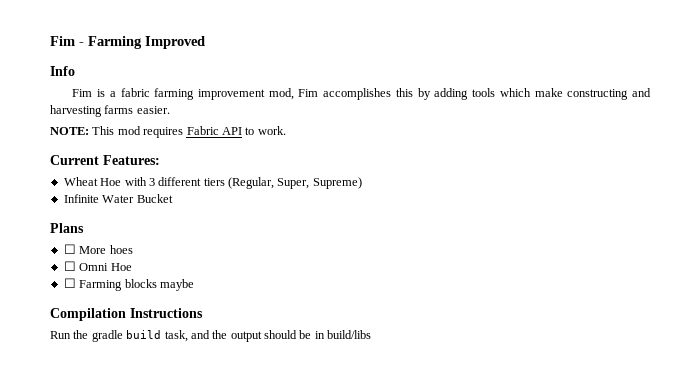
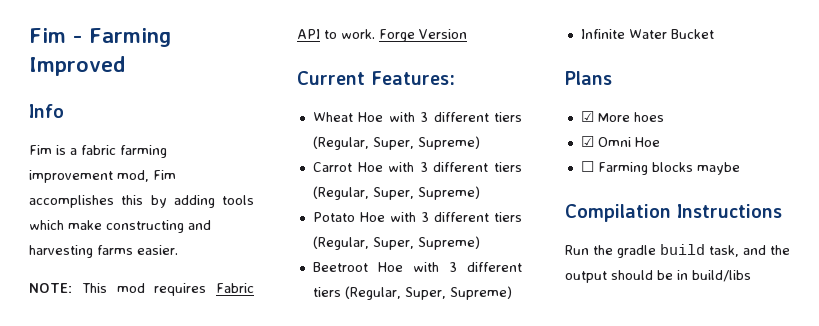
(286, 130) none -> [379,29,467,42] Forge Version
(362, 183) none -> [312,162,522,172] [312,186,480,200] [312,212,522,222] [312,236,480,250] [312,262,522,272] [312,286,512,300] // Carrot Hoe with 3 different tiers (Regular, Super, Supreme) // Potato Hoe with 3 different tiers (Regular, Super, Supreme) // Beetroot Hoe with 3 different tiers (Regular, Super, Supreme)
[63,244,76,254] ☐ -> [580,111,594,122] ☑
[63,261,76,271] ☐ -> [580,136,594,147] ☑

